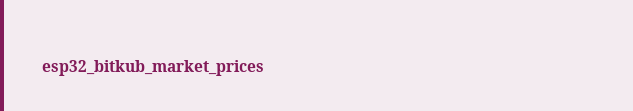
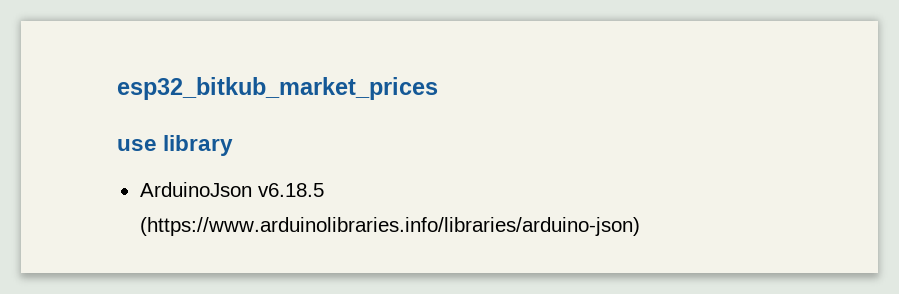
(264, 68) none -> [117,135,234,156] [139,182,324,197] [139,217,640,236] // use library // ArduinoJson v6.18.5 (https://www.arduinolibraries.info/libraries/arduino-json)

